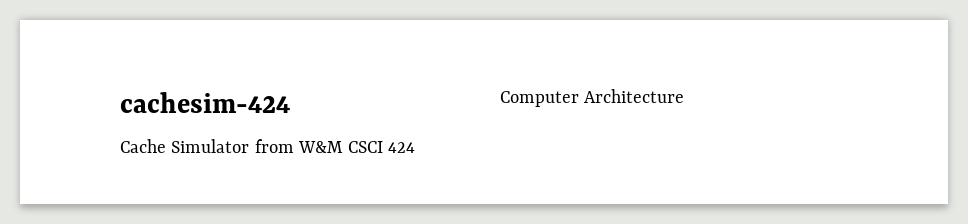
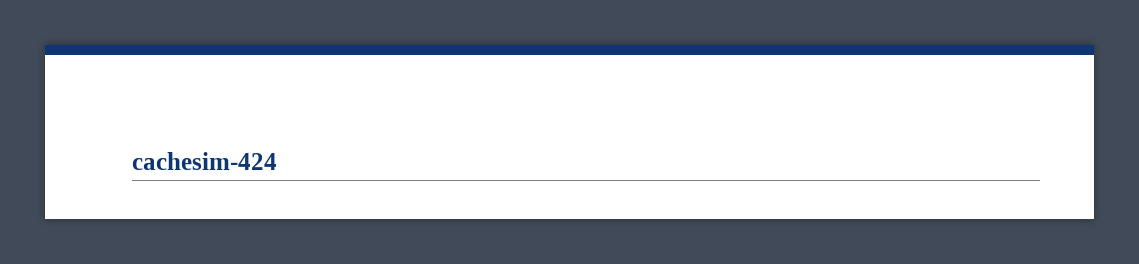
[120,139,416,153] [500,89,685,107] // Cache Simulator from W&M CSCI 424 Computer Architecture -> (277, 161) none

